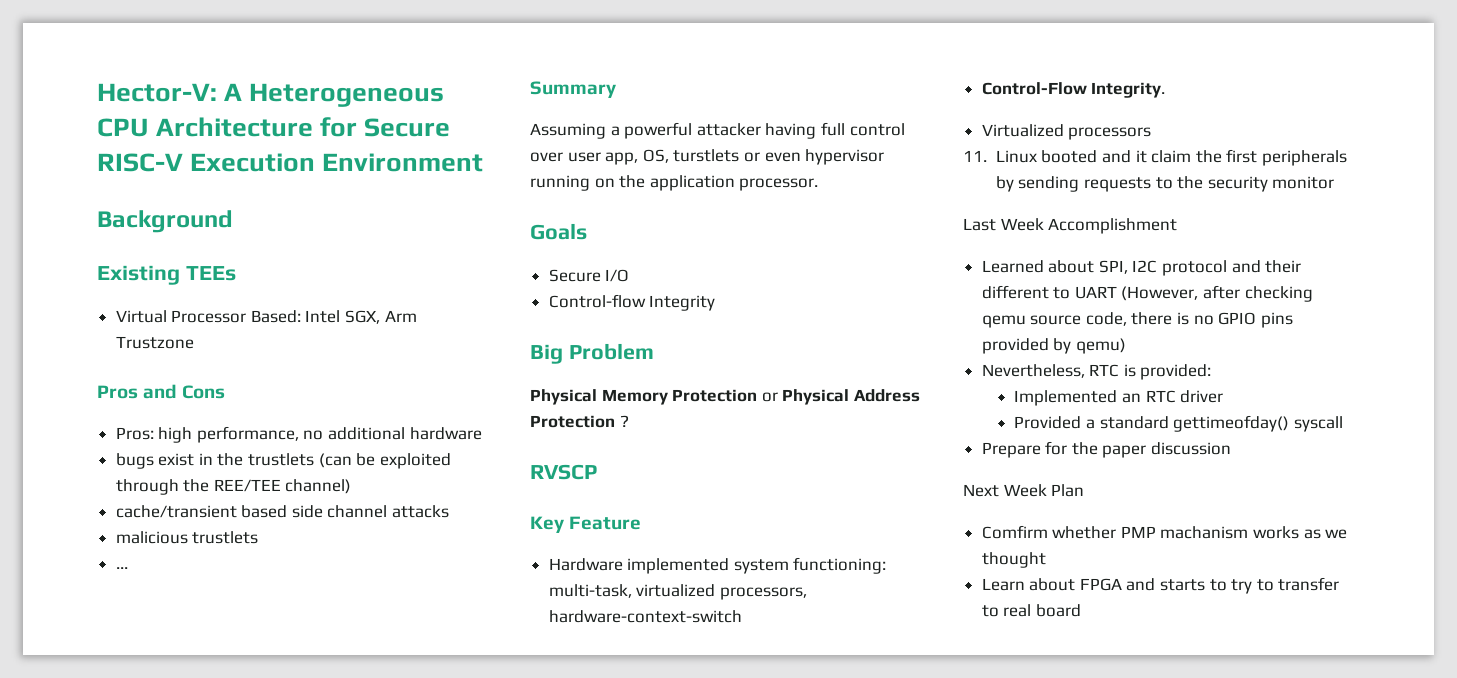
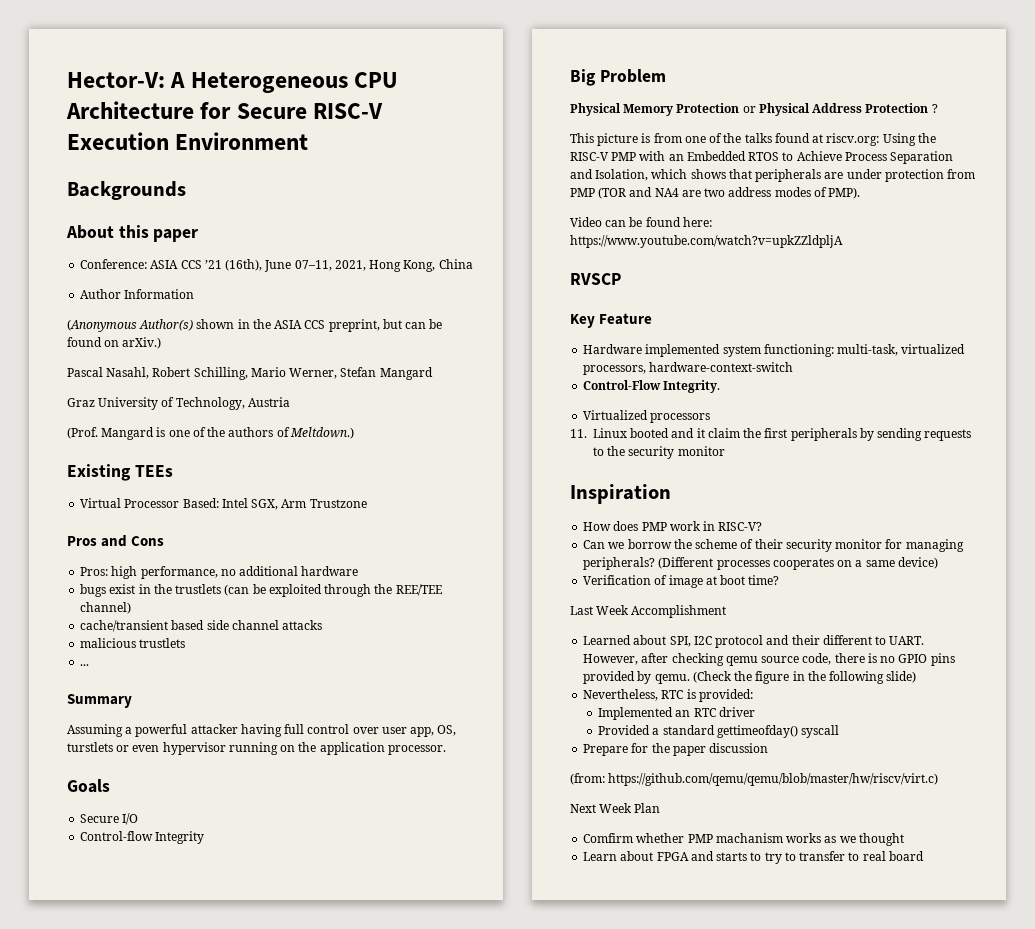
[97,210,233,233] Background -> [67,181,186,200] [66,225,199,242] [80,259,473,272] [80,289,195,299] [67,319,443,332] [67,337,162,349] [67,367,433,380] [67,397,290,410] [67,427,354,440] Backgrounds // About this paper // Conference: ASIA CCS ’21 (16th), June 07–11, 2021, Hong Kong, China // Author Information // (Anonymous Author(s) shown in the ASIA CCS preprint, but can be found on arXiv.) // Pascal Nasahl, Robert Schilling, Mario Werner, Stefan Mangard // Graz University of Technology, Austria // (Prof. Mangard is one of the authors of Meltdown.)
(629, 421) none -> [570,133,936,146] [570,151,954,164] [570,169,976,182] [570,187,861,199] [570,217,712,227] [570,235,843,248] // This picture is from one of the talks found at riscv.org: Using the RISC-V PMP with an Embedded RTOS to Achieve Process Separation and Isolation, which shows that peripherals are under protection from PMP (TOR and NA4 are two address modes of PMP). // Video can be found here: https://www.youtube.com/watch?v=upkZZldpljA
(1335, 182) none -> [570,484,671,504] [583,521,763,531] [583,539,964,552] [583,557,938,570] [583,575,780,588] // Inspiration // How does PMP work in RISC-V? // Can we borrow the scheme of their security monitor for managing peripherals? (Different processes cooperates on a same device) // Verification of image at boot time?
[1074,286,1199,301] UART (However, -> [889,636,925,645] [583,654,639,665] UART. However,
[1075,338,1126,354] qemu) -> [654,671,917,684] qemu. (Check the figure in the following slide)
(1232, 448) none -> [570,773,939,786] // (from: https://github.com/qemu/qemu/blob/master/hw/riscv/virt.c)

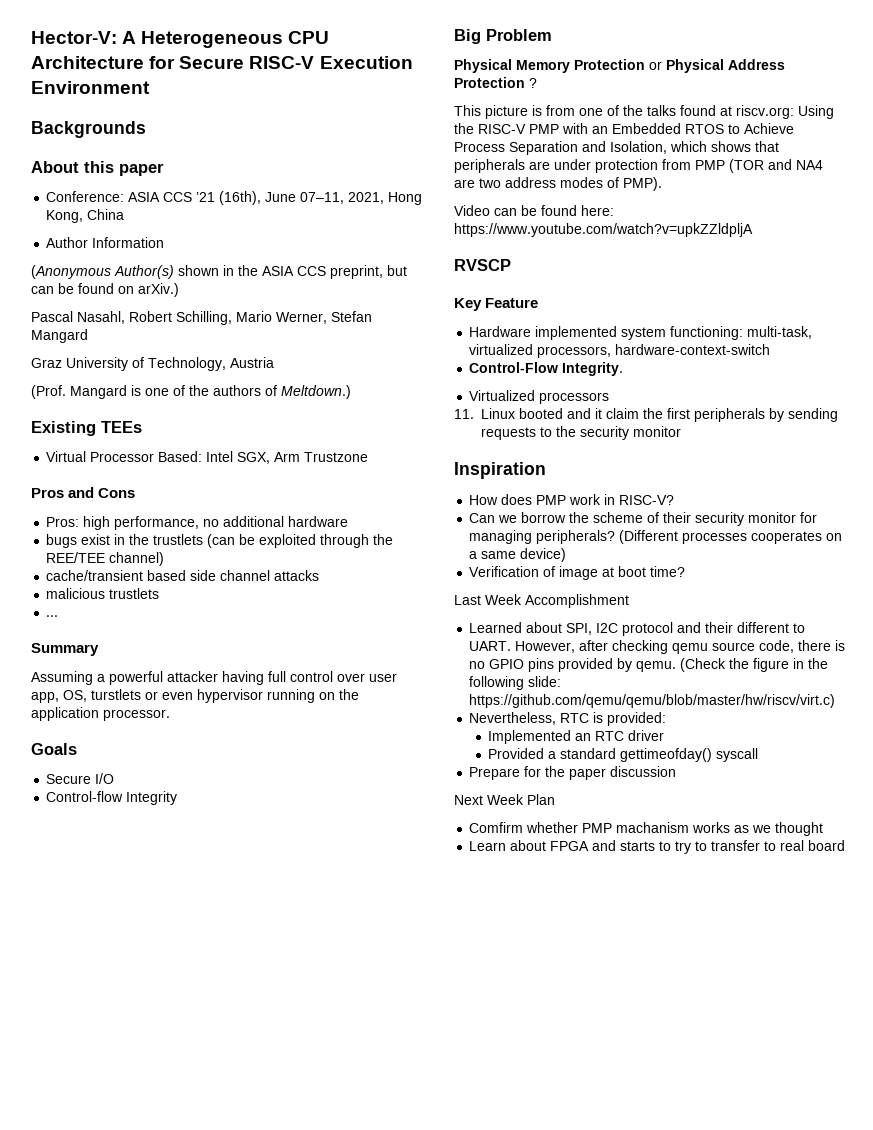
[886,671,917,683] slide) -> [528,676,562,687] [469,694,836,708] slide: https://github.com/qemu/qemu/blob/master/hw/riscv/virt.c)
[570,773,939,786] // (from: https://github.com/qemu/qemu/blob/master/hw/riscv/virt.c) -> (677, 771) none

